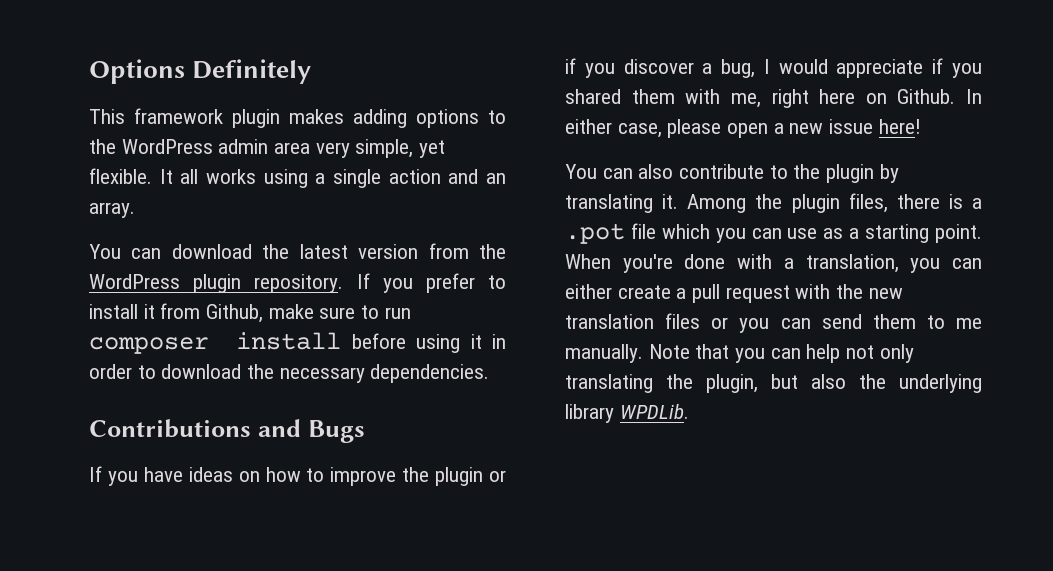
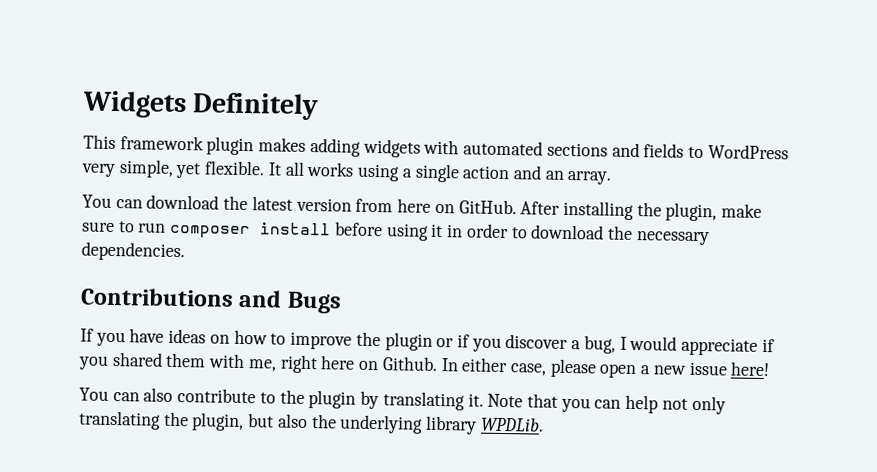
[89,59,185,84] Options -> [82,90,187,119] Widgets
[416,109,506,128] [89,139,311,154] options to the WordPress admin area -> [362,138,789,160] widgets with automated sections and fields to WordPress
[479,244,506,259] [89,273,507,293] [89,303,264,323] the WordPress plugin repository. If you prefer to install it from Github, -> [397,198,718,222] here on GitHub. After installing the plugin,
[687,193,982,213] [565,223,982,244] [565,254,982,273] [565,284,903,303] [565,313,982,333] [565,344,643,363] Among the plugin files, there is a .pot file which you can use as a starting point. When you're done with a translation, you can either create a pull request with the new translation files or you can send them to me manually. -> (484, 400) none

